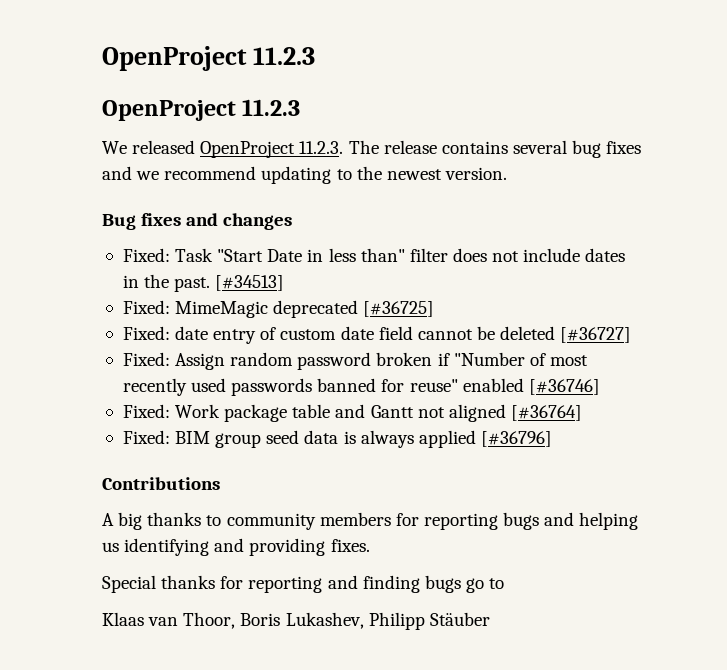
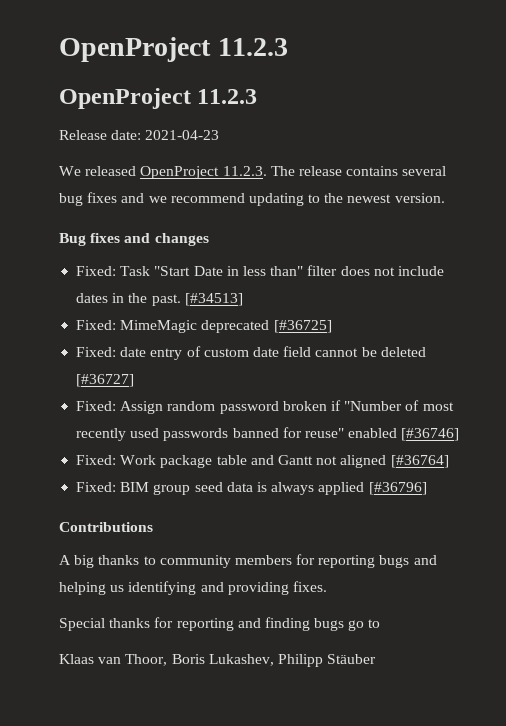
(301, 107) none -> [59,130,220,140] // Release date: 2021-04-23

